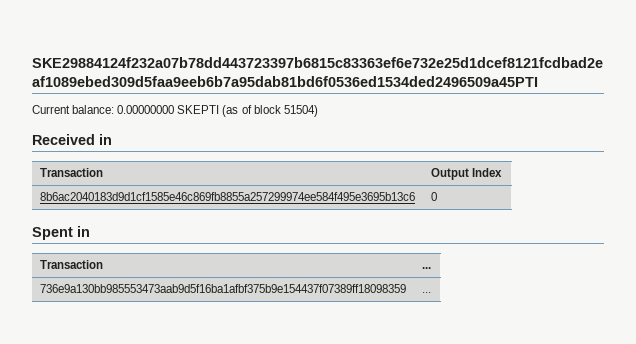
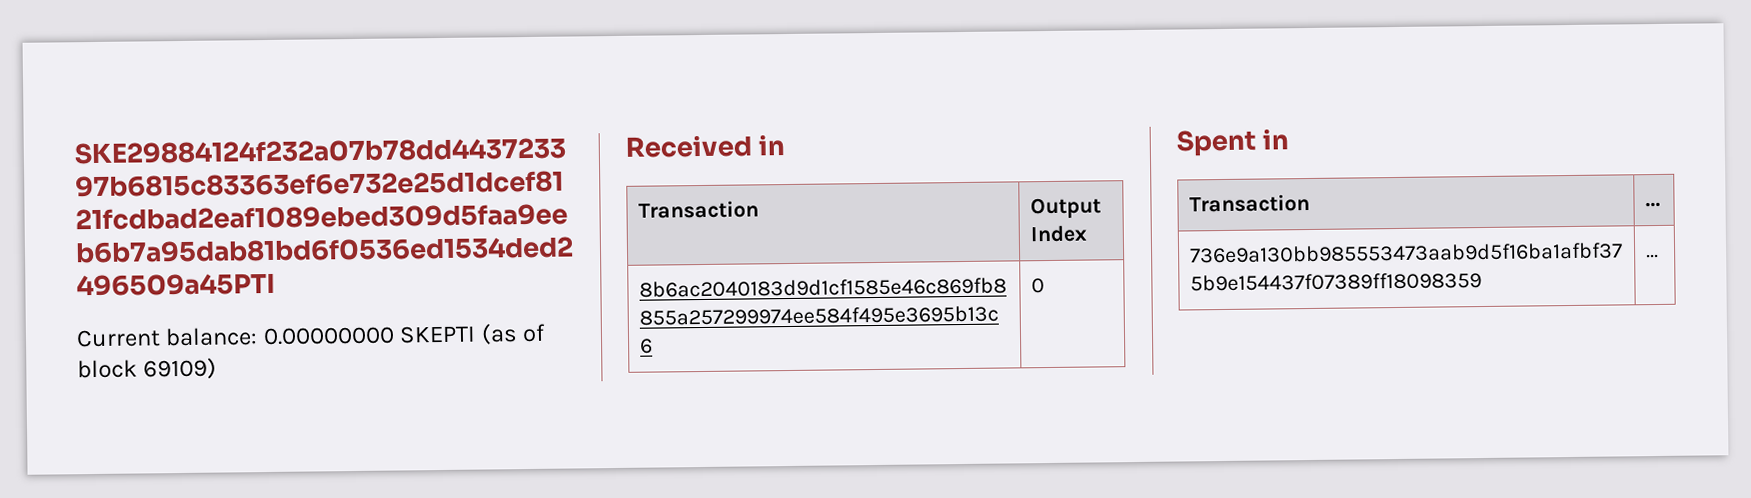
[283,105,318,117] 51504) -> [143,357,218,380] 69109)

